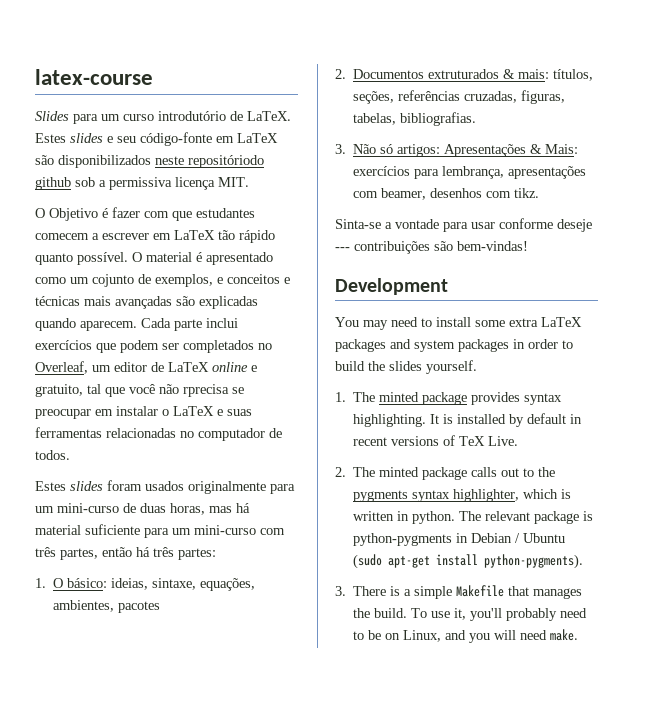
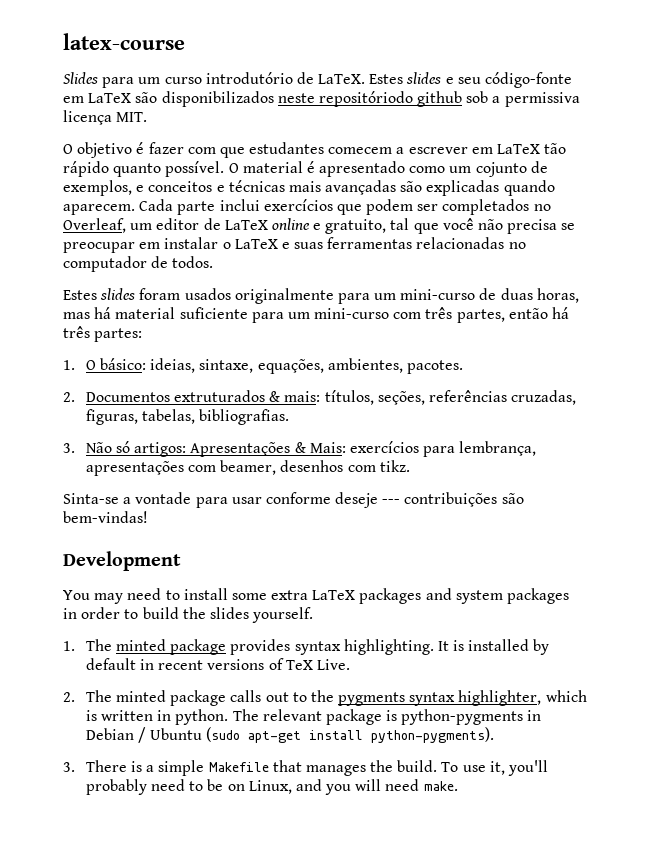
[49,208,98,221] Objetivo -> [77,142,133,158] objetivo
[183,384,229,397] rprecisa -> [507,219,558,234] precisa
[118,601,161,613] pacotes -> [406,360,463,374] pacotes.

